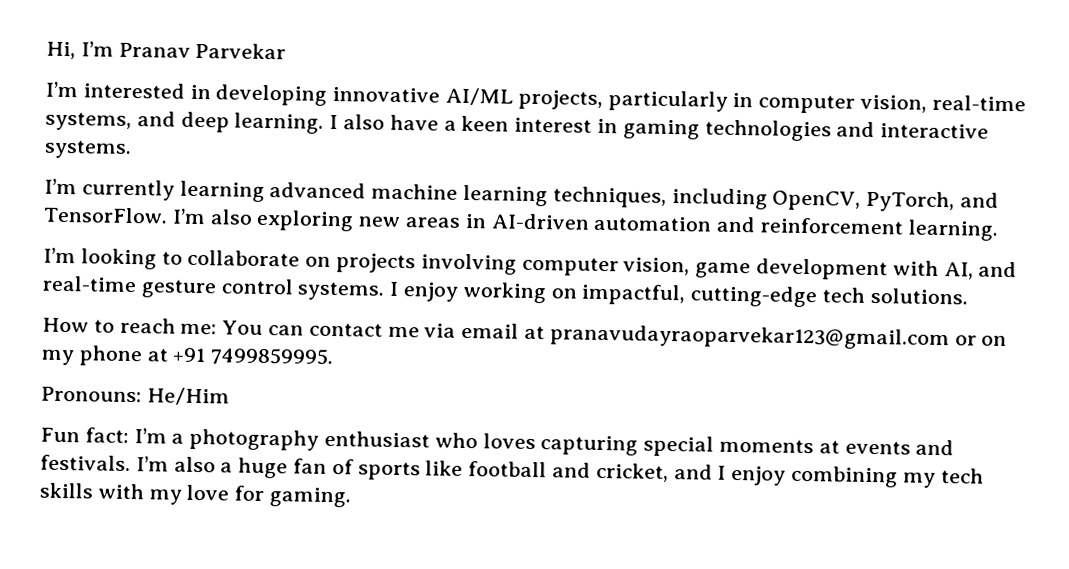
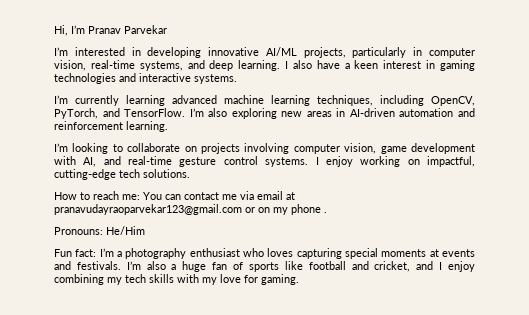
[146,347,335,367] at +91 7499859995. -> [324,212,327,213] .

